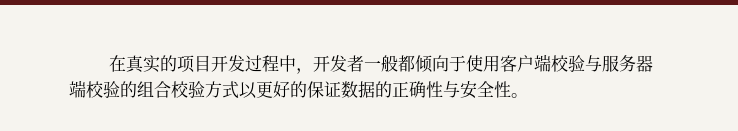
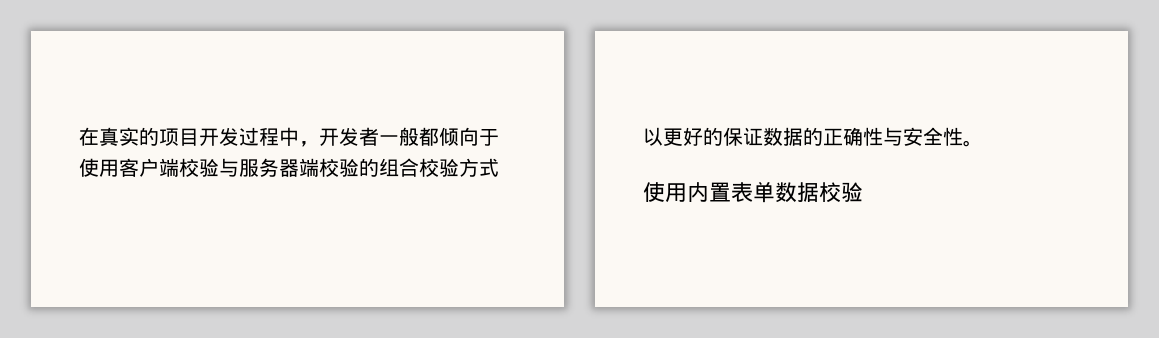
(528, 95) none -> [643,182,863,203] // 使用内置表单数据校验

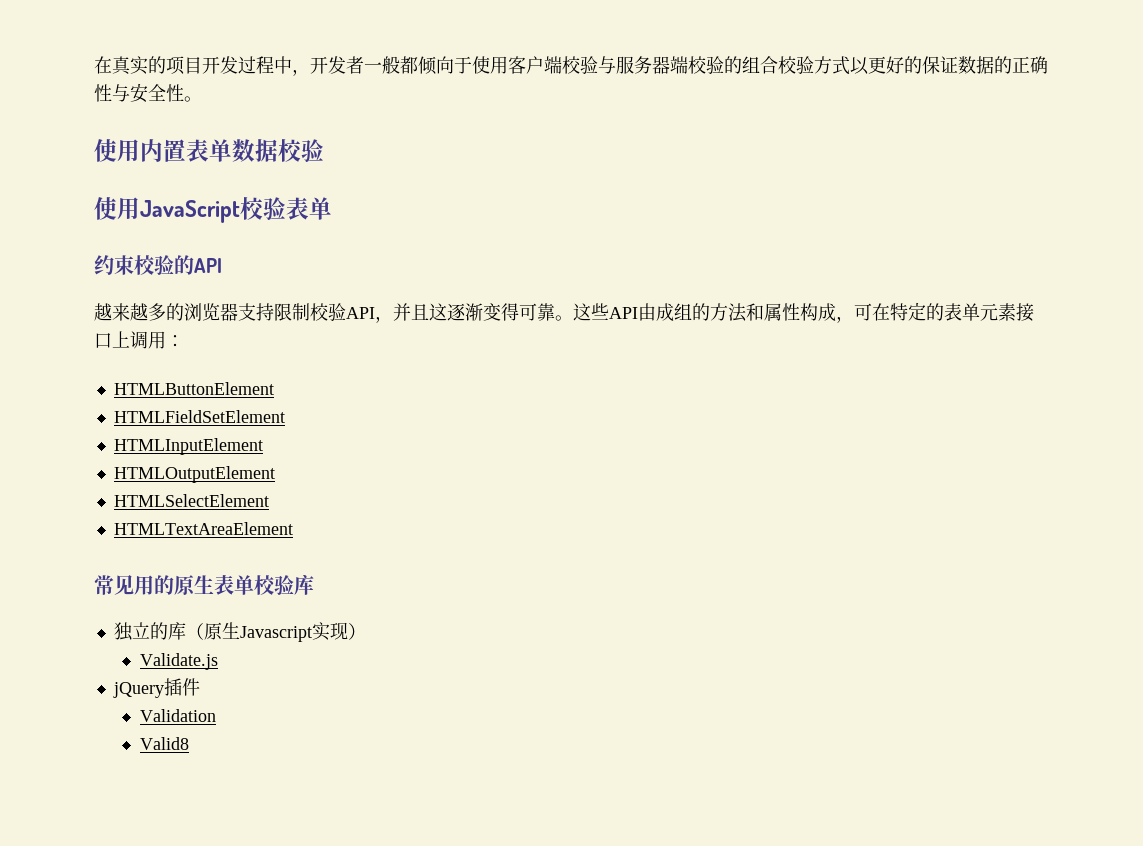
(863, 192) none -> [94,197,332,223] [94,255,222,275] [94,302,1034,323] [94,331,184,349] [113,382,274,395] [113,410,285,423] [113,438,263,455] [113,466,275,483] [113,494,269,507] [113,522,293,535] [94,574,314,595] [113,622,366,642] [139,653,218,670] [112,678,200,698] [139,709,216,722] [139,737,189,750] // 使用JavaScript校验表单 // 约束校验的API // 越来越多的浏览器支持限制校验API，并且这逐渐变得可靠。这些API由成组的方法和属性构成，可在特定的表单元素接口上调用： // HTMLButtonElement // HTMLFieldSetElement // HTMLInputElement // HTMLOutputElement // HTMLSelectElement // HTMLTextAreaElement // 常见用的原生表单校验库 // 独立的库（原生Javascript实现） // Validate.js // jQuery插件 // Validation // Valid8

